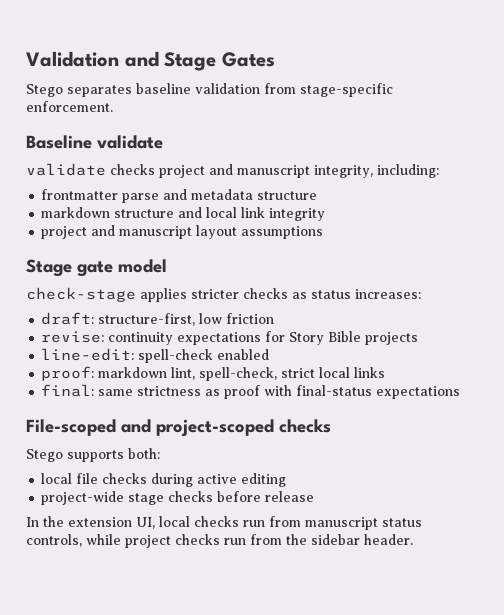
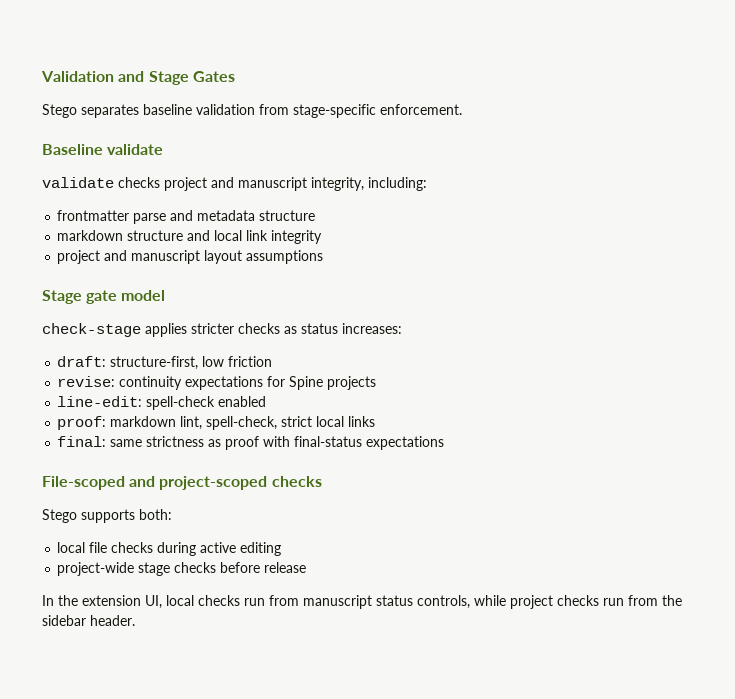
[289,331,362,345] Story Bible -> [289,376,324,390] Spine

